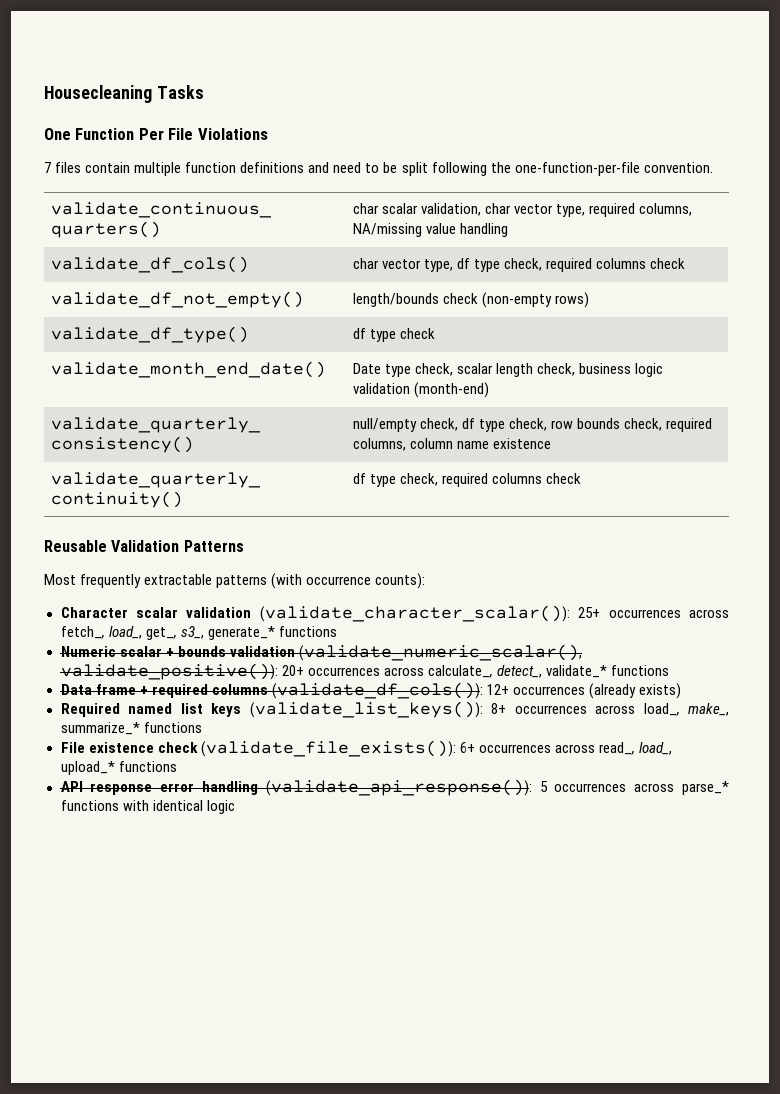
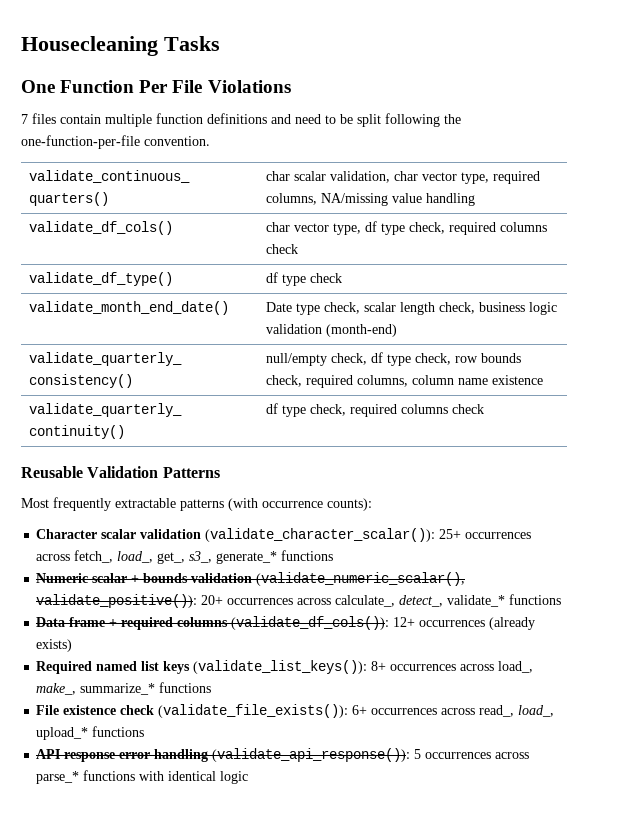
[50,291,304,308] [352,292,589,308] // validate_df_not_empty() | length/bounds check (non-empty rows) -> (298, 249) none

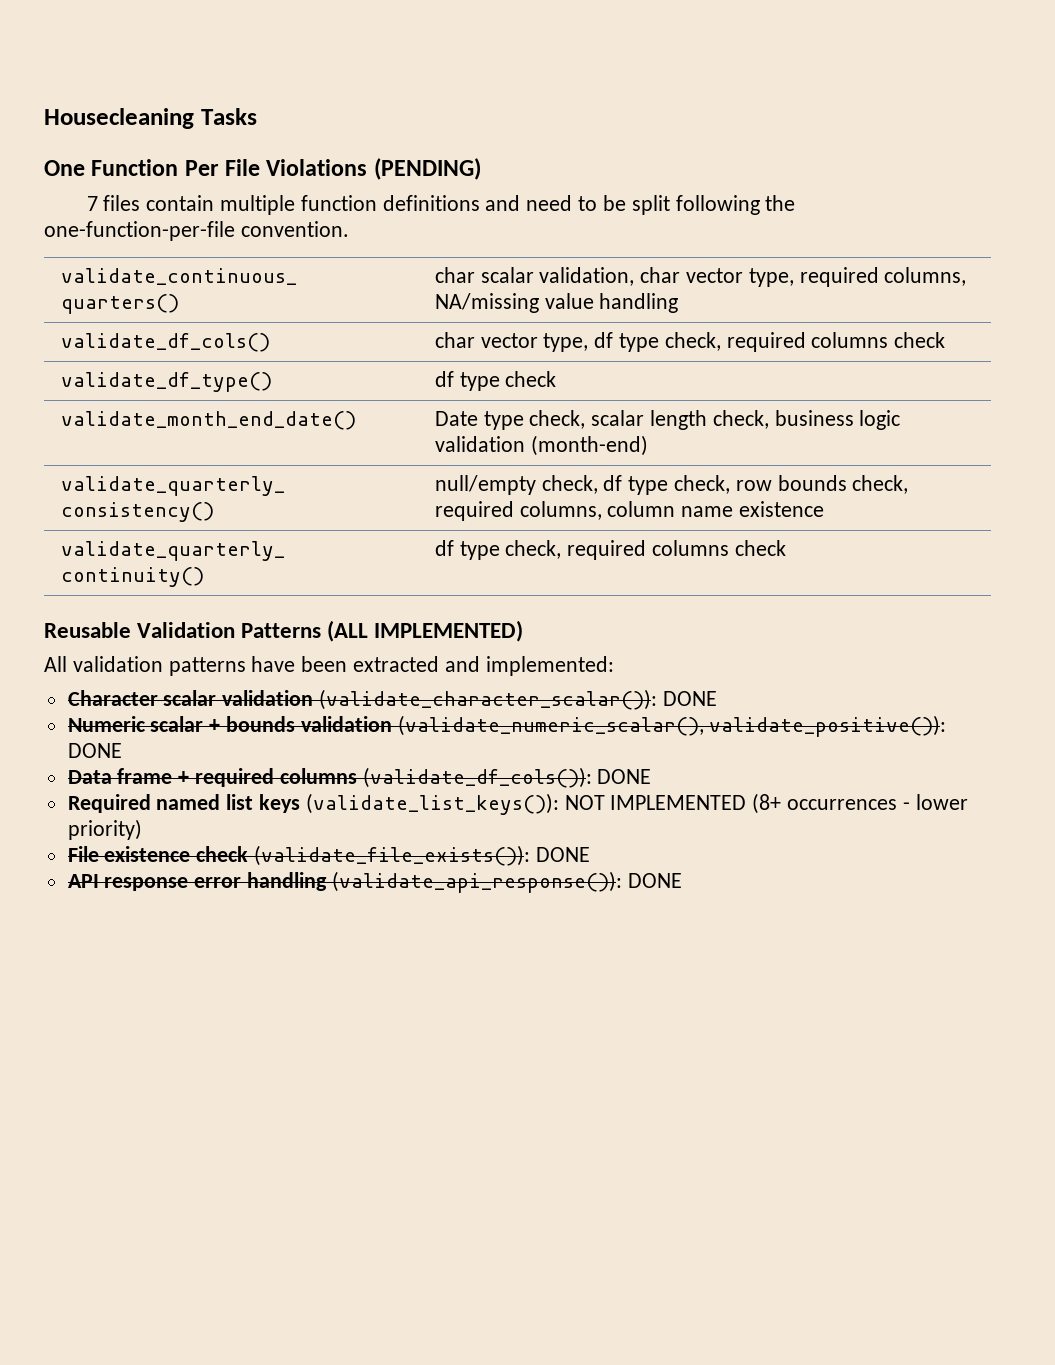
(291, 86) none -> [373,158,481,180] (PENDING)
[21,497,372,511] [36,528,532,542] [36,550,334,564] // Most frequently extractable patterns (with occurrence counts): // Character scalar validation (validate_character_scalar()): 25+ occurrences across fetch_, load_, get_, s3_, generate_* functions -> [327,620,524,642] [44,656,614,676] [67,689,717,710] (ALL IMPLEMENTED) // All validation patterns have been extracted and implemented: // Character scalar validation (validate_character_scalar()): DONE
[201,594,562,607] 20+ occurrences across calculate_, detect_, validate_* functions -> [67,743,122,758] DONE
[393,617,536,630] [36,639,73,652] 12+ occurrences (already exists) -> [597,769,652,784] DONE
[371,661,534,673] [36,682,212,695] [36,704,555,718] [36,726,145,740] 8+ occurrences across load_, make_, summarize_* functions // File existence check (validate_file_exists()): 6+ occurrences across read_, load_, upload_* functions -> [564,793,968,814] [67,819,142,840] [67,845,590,866] NOT IMPLEMENTED (8+ occurrences - lower priority) // File existence check (validate_file_exists()): DONE
[414,749,530,759] [36,770,249,784] 5 occurrences across parse_* functions with identical logic -> [627,873,682,888] DONE

